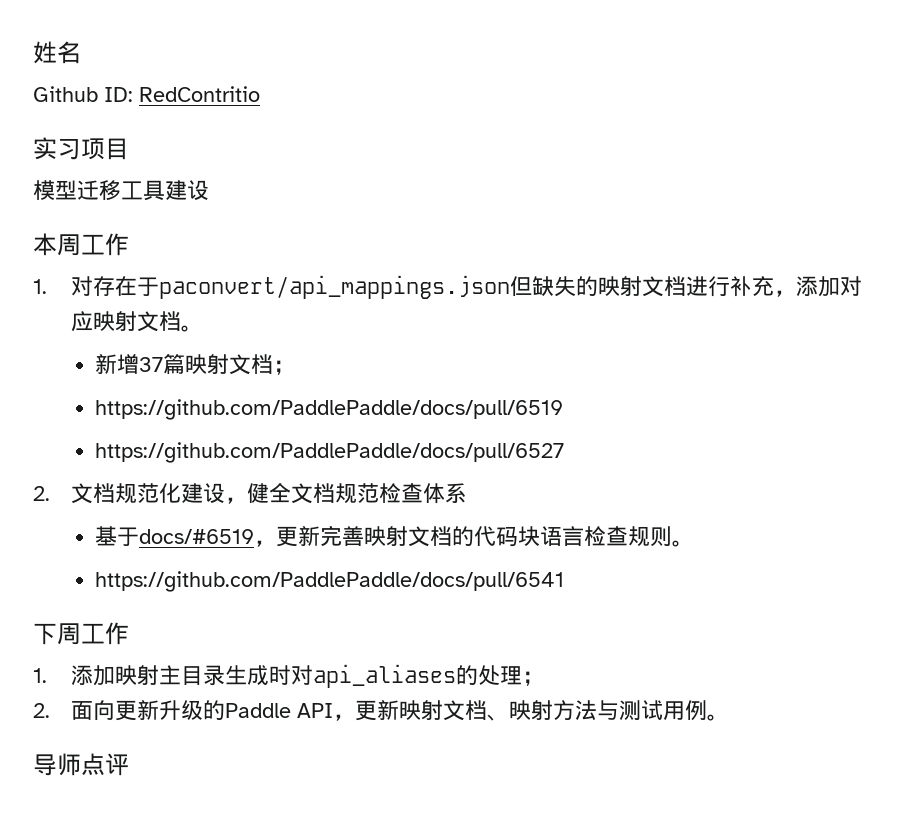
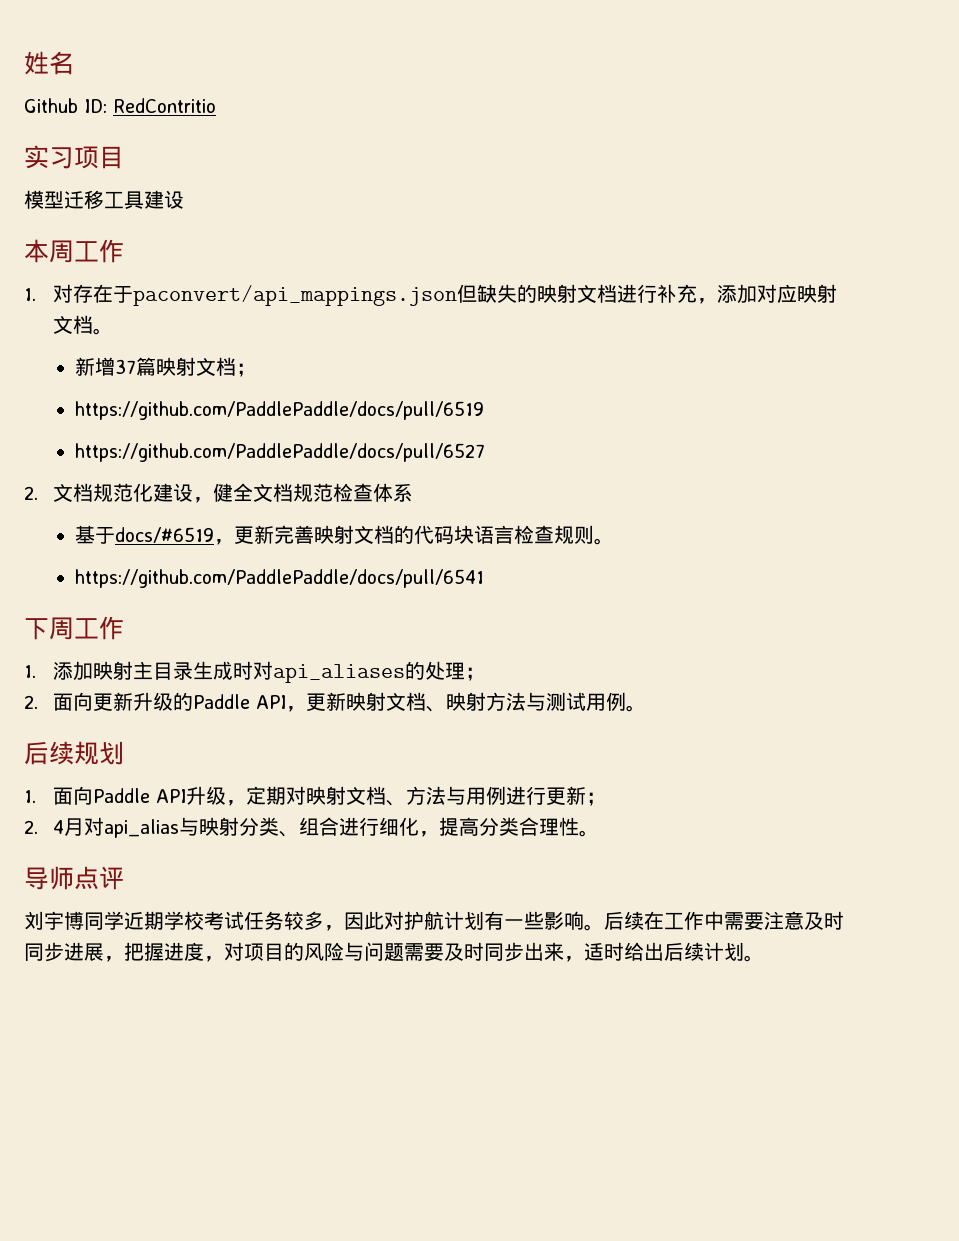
[33,753,129,776] 导师点评 -> [24,741,124,765] [24,786,607,806] [24,817,600,838] [24,866,124,890] [24,911,844,931] [24,942,764,962] 后续规划 // 1.面向Paddle API升级，定期对映射文档、方法与用例进行更新； // 2. 4月对api_alias与映射分类、组合进行细化，提高分类合理性。 // 导师点评 // 刘宇博同学近期学校考试任务较多，因此对护航计划有一些影响。后续在工作中需要注意及时同步进展，把握进度，对项目的风险与问题需要及时同步出来，适时给出后续计划。

